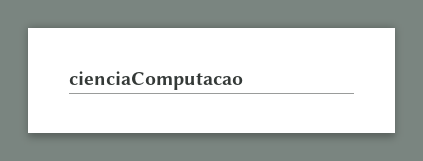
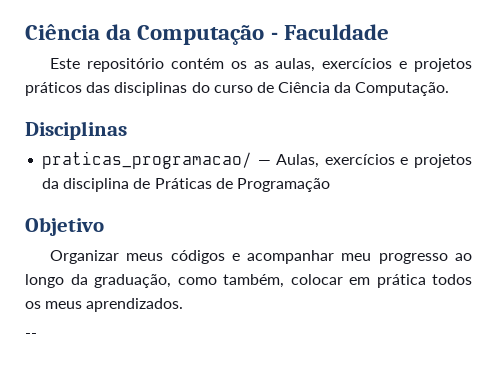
[69,71,243,90] cienciaComputacao -> [25,24,389,45] [50,58,472,72] [25,82,450,96] [25,121,127,140] [42,151,472,169] [42,178,330,192] [25,217,104,236] [50,250,473,264] [25,274,472,288] [25,298,184,312] [25,333,37,338] Ciência da Computação - Faculdade // Este repositório contém os as aulas, exercícios e projetos práticos das disciplinas do curso de Ciência da Computação. // Disciplinas // praticas_programacao/ — Aulas, exercícios e projetos da disciplina de Práticas de Programação // Objetivo // Organizar meus códigos e acompanhar meu progresso ao longo da graduação, como também, colocar em prática todos os meus aprendizados. // --

